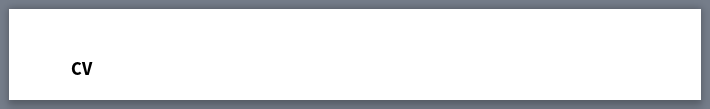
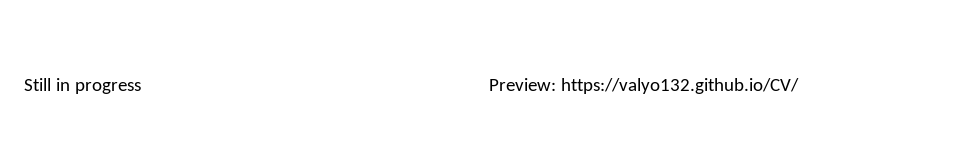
[71,62,93,75] CV -> [24,78,141,94] [489,78,799,94] Still in progress // Preview: https://valyo132.github.io/CV/

